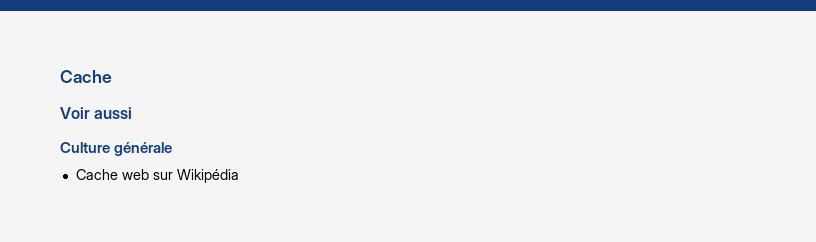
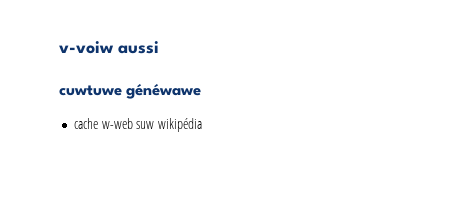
[60,70,112,83] [60,107,90,119] Cache // Voir -> [59,41,114,54] v-voiw
[60,142,173,156] [75,169,239,183] Culture générale // Cache web sur Wikipédia -> [59,83,202,99] [73,118,202,132] cuwtuwe généwawe // cache w-web suw wikipédia

